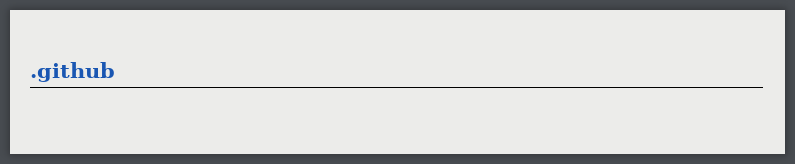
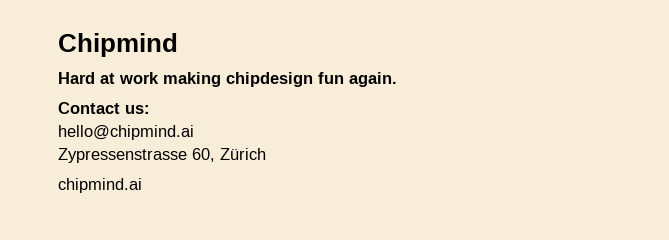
[30,62,115,82] .github -> [58,33,178,57] [58,72,397,87] [58,102,150,114] [58,125,194,140] [58,148,266,163] [58,178,142,193] Chipmind // Hard at work making chipdesign fun again. // Contact us: // hello@chipmind.ai // Zypressenstrasse 60, Zürich // chipmind.ai

